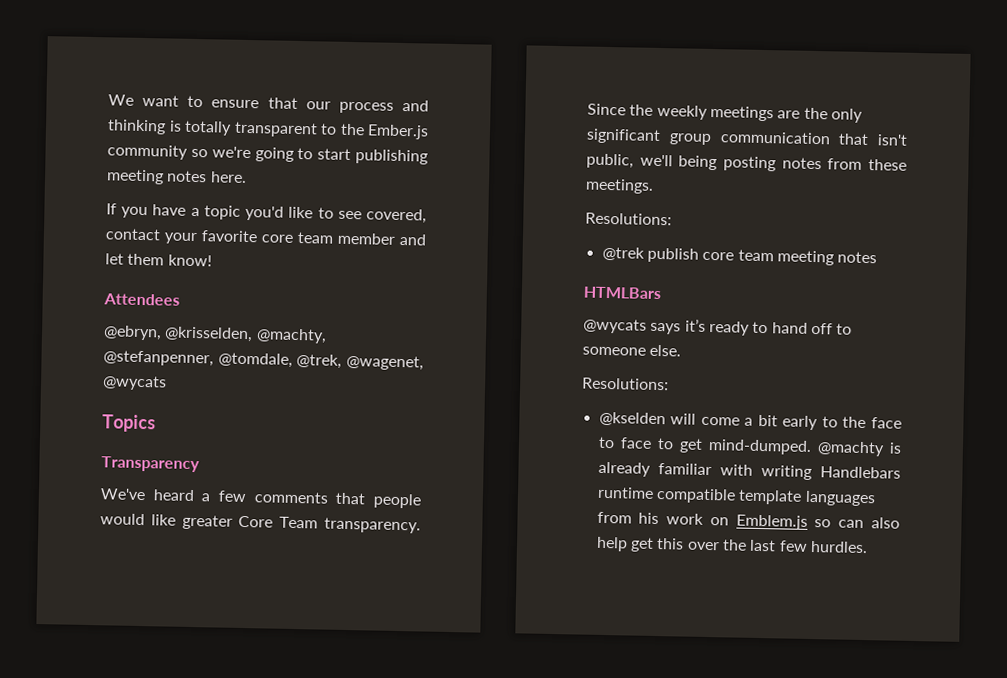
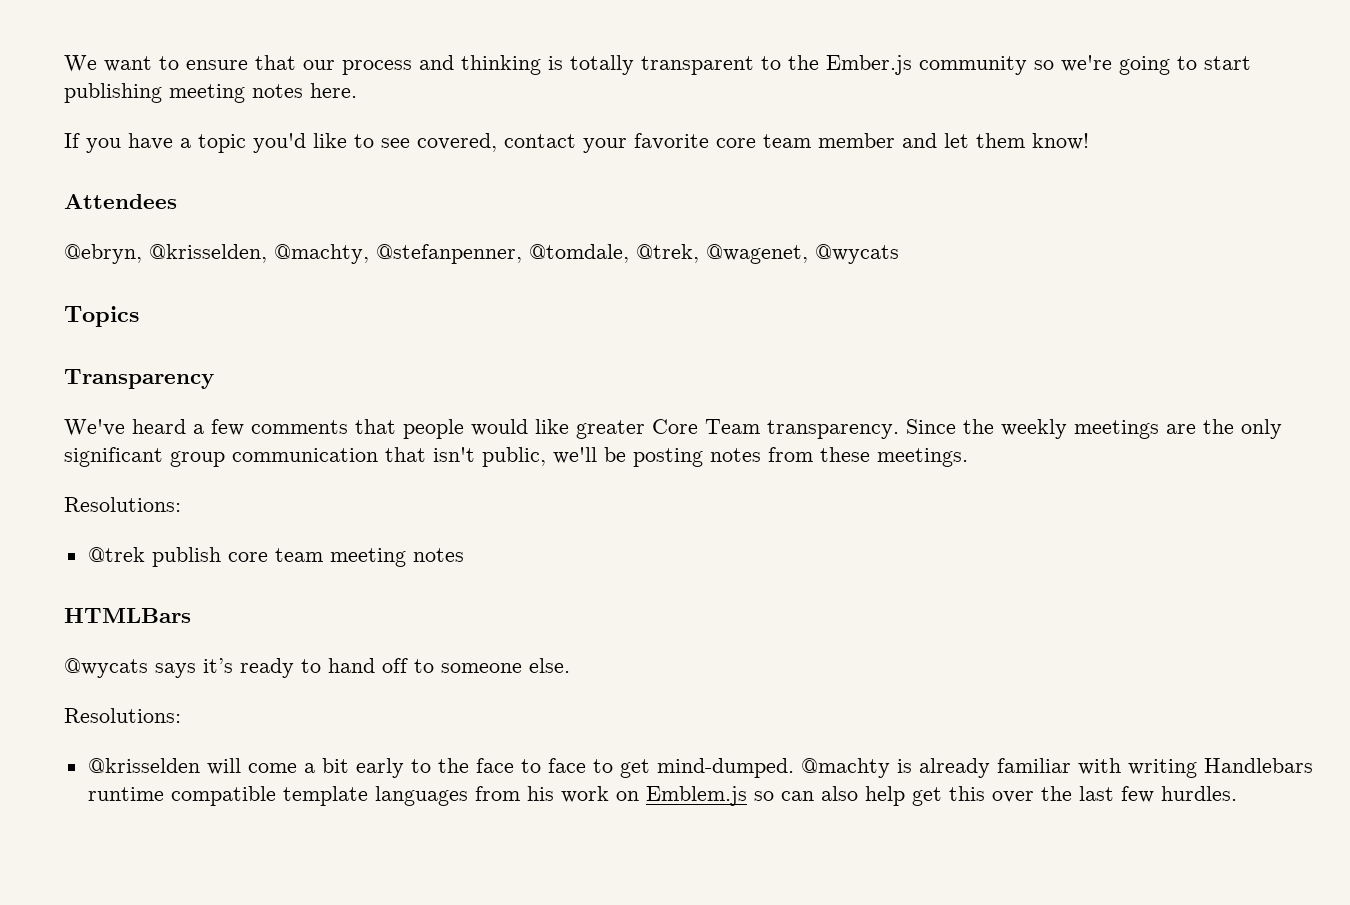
[678,155,718,171] being -> [604,447,626,462] be
[598,411,666,427] @kselden -> [87,758,200,773] @krisselden

